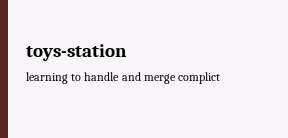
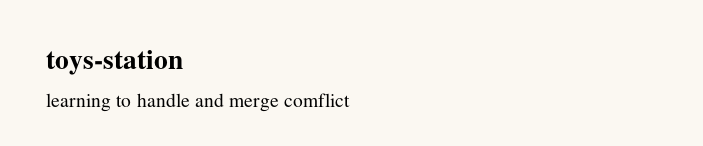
[178,72,221,84] complict -> [284,93,351,107] comflict

